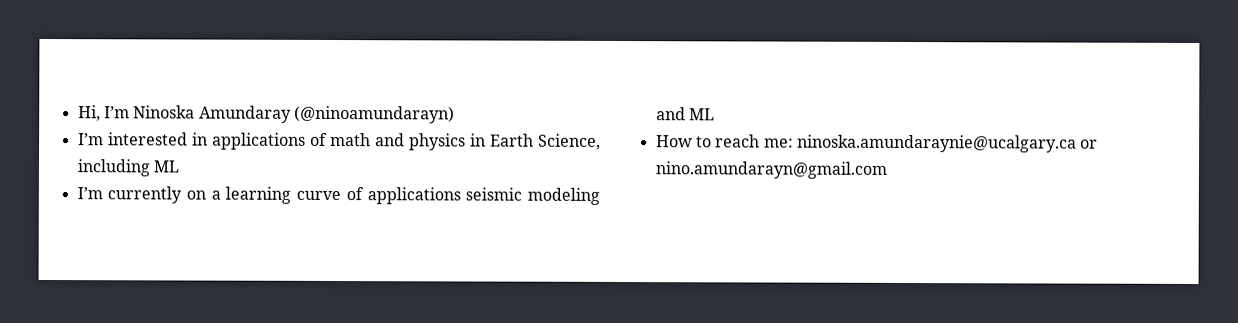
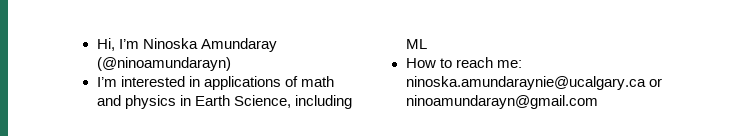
[76,186,600,205] [655,107,715,121] // I’m currently on a learning curve of applications seismic modeling and ML -> (427, 44) none
[654,161,888,179] nino.amundarayn@gmail.com -> [405,95,598,109] ninoamundarayn@gmail.com

